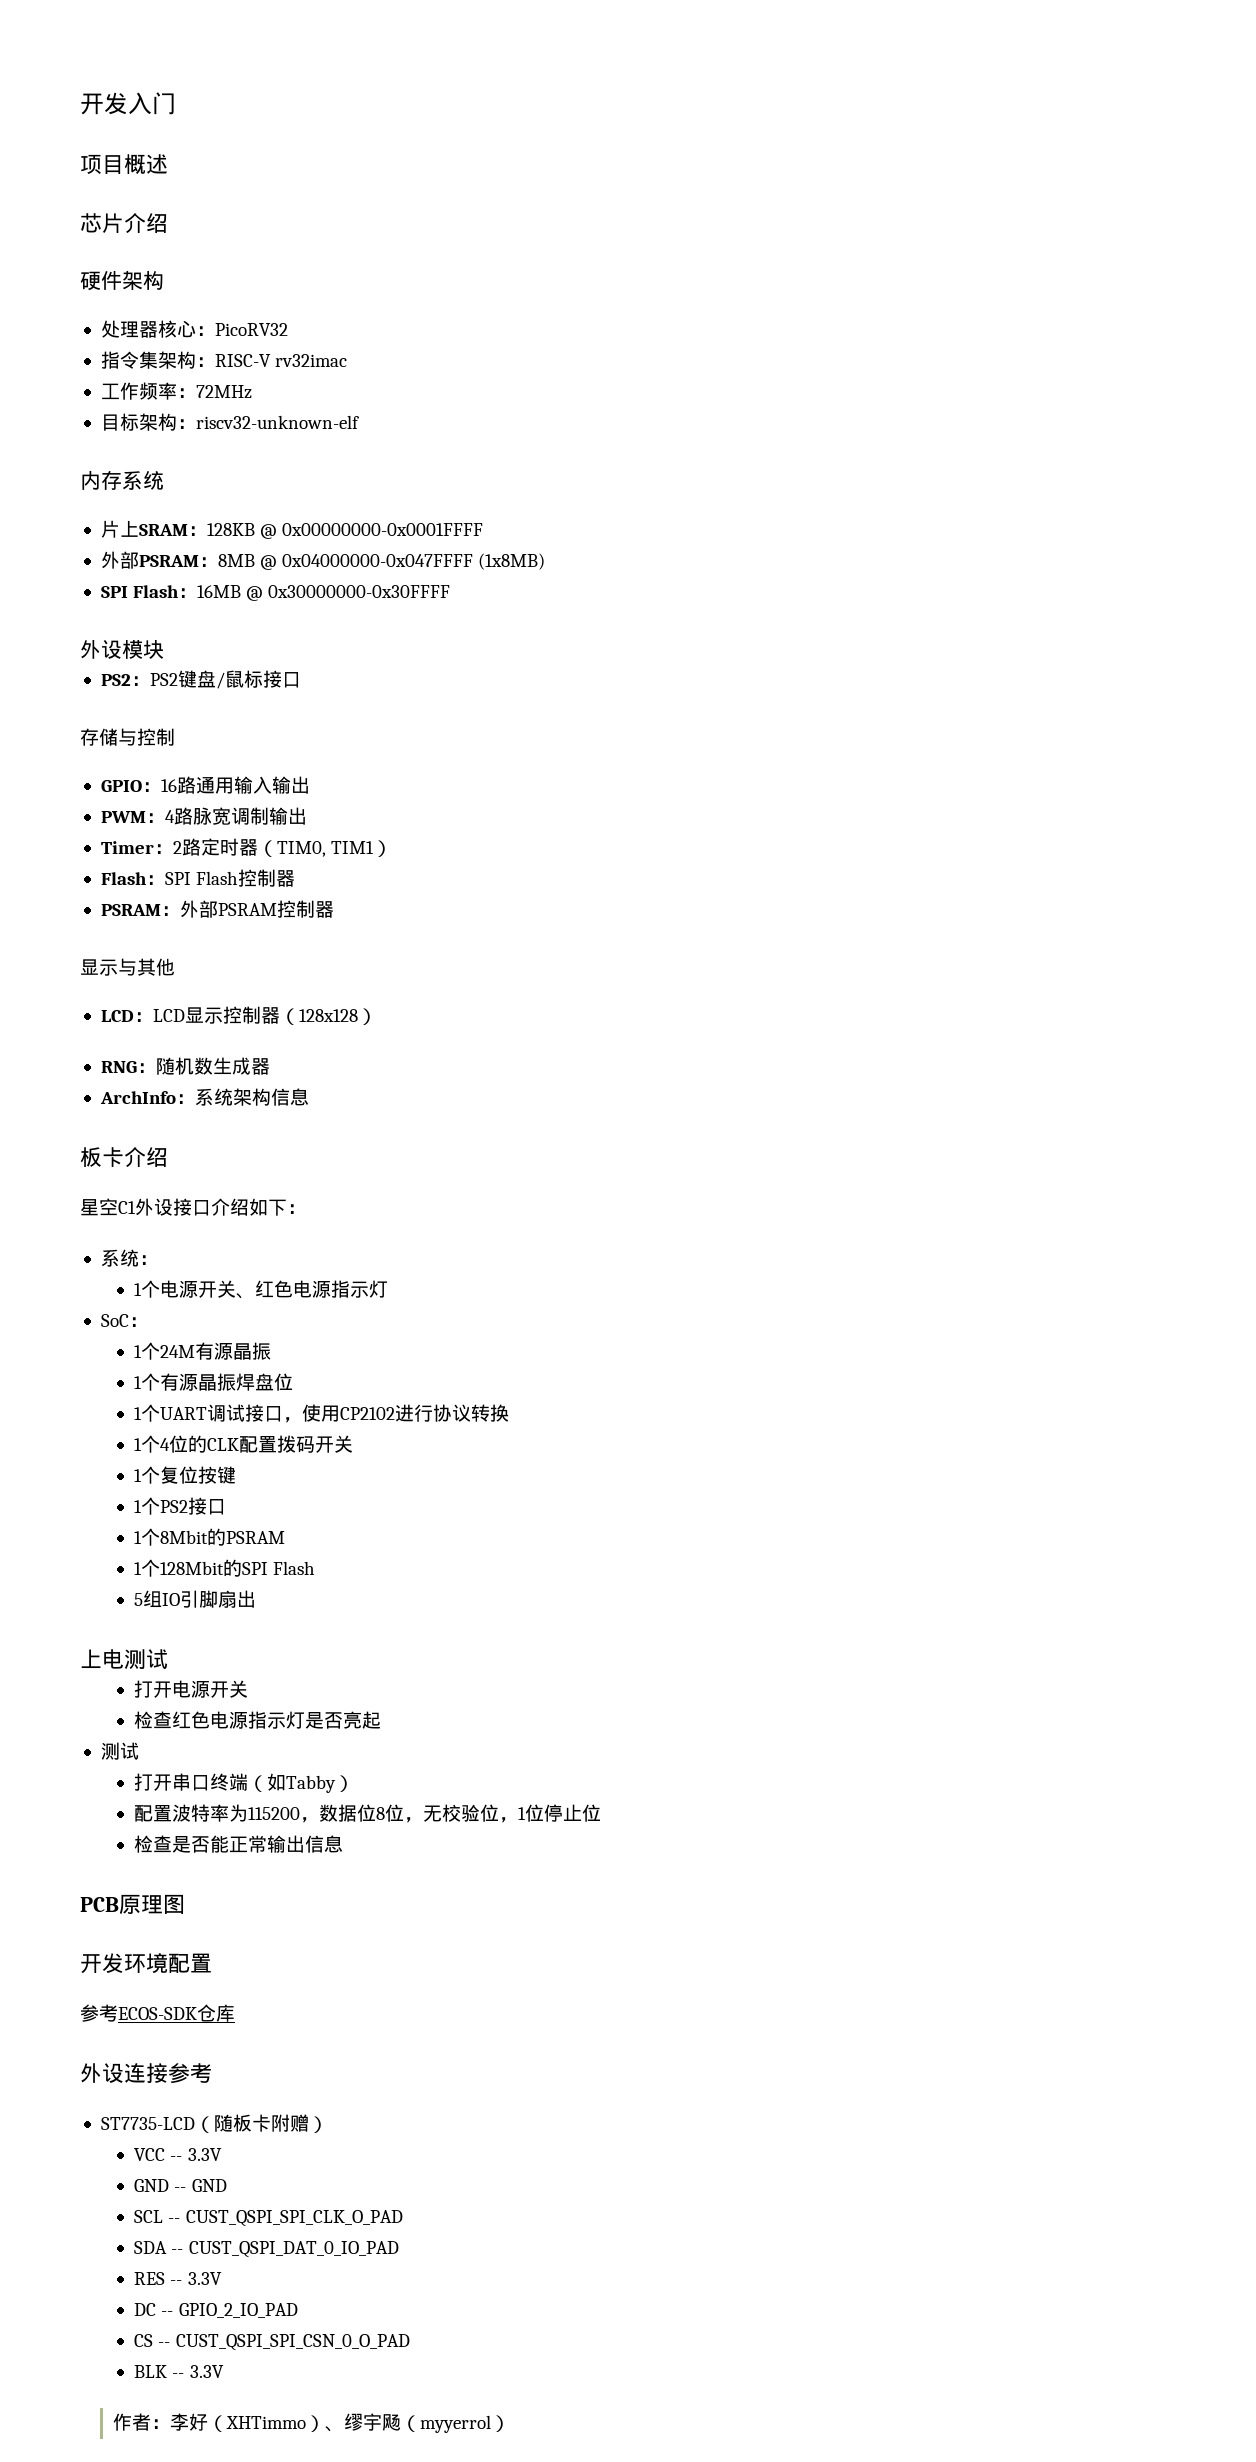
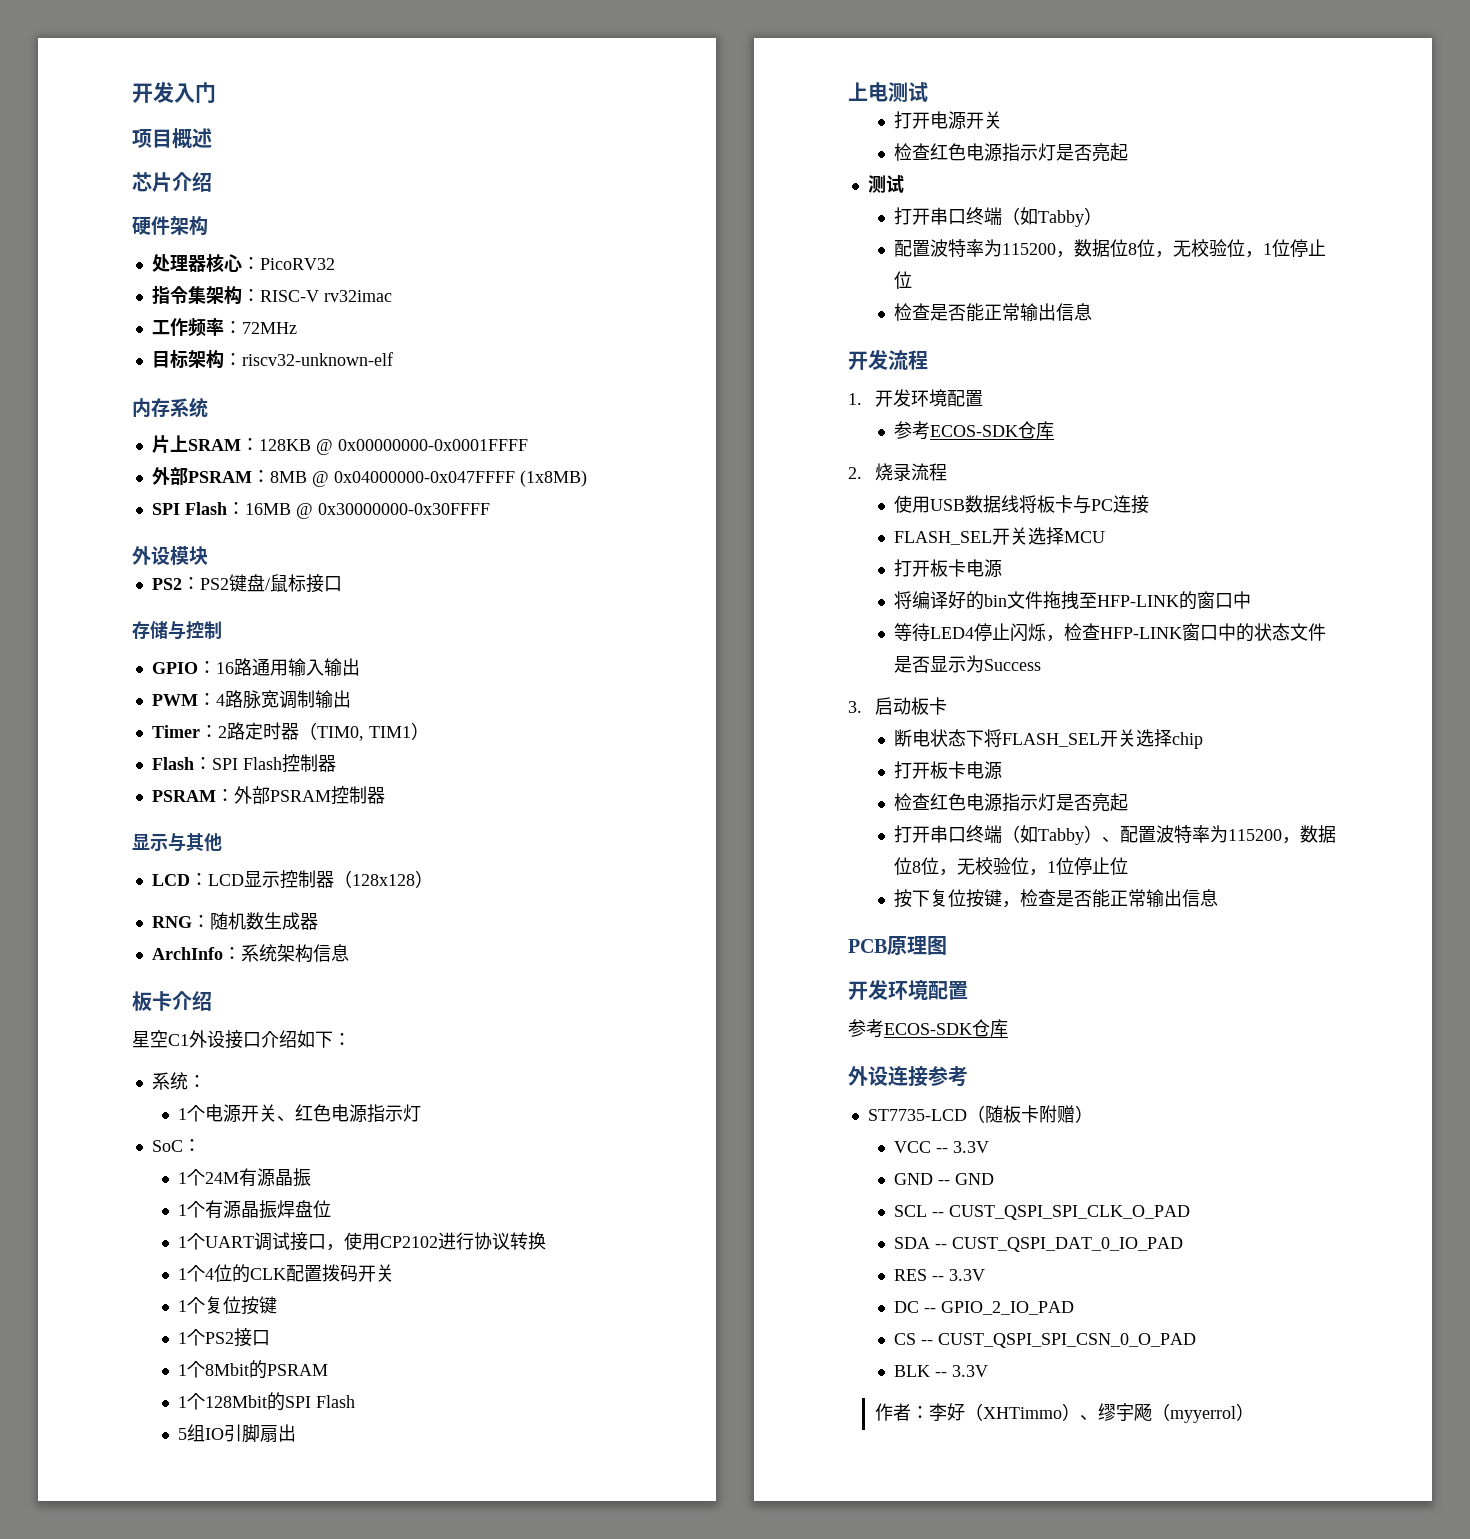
(344, 1844) none -> [848,350,928,371] [848,389,983,407] [894,421,1055,440] [848,463,947,481] [894,495,1150,514] [894,527,1106,545] [894,559,1003,578] [894,591,1252,610] [894,623,1327,642] [894,655,1042,673] [848,697,947,715] [894,729,1204,749] [894,761,1003,780] [894,793,1129,812] [894,825,1337,845] [894,857,1129,876] [894,889,1219,908] // 开发流程 // 1.开发环境配置 // 参考ECOS-SDK仓库 // 2.烧录流程 // 使用USB数据线将板卡与PC连接 // FLASH_SEL开关选择MCU // 打开板卡电源 // 将编译好的bin文件拖拽至HFP-LINK的窗口中 // 等待LED4停止闪烁，检查HFP-LINK窗口中的状态文件是否显示为Success // 3.启动板卡 // 断电状态下将FLASH_SEL开关选择chip // 打开板卡电源 // 检查红色电源指示灯是否亮起 // 打开串口终端（如Tabby）、配置波特率为115200，数据位8位，无校验位，1位停止位 // 按下复位按键，检查是否能正常输出信息

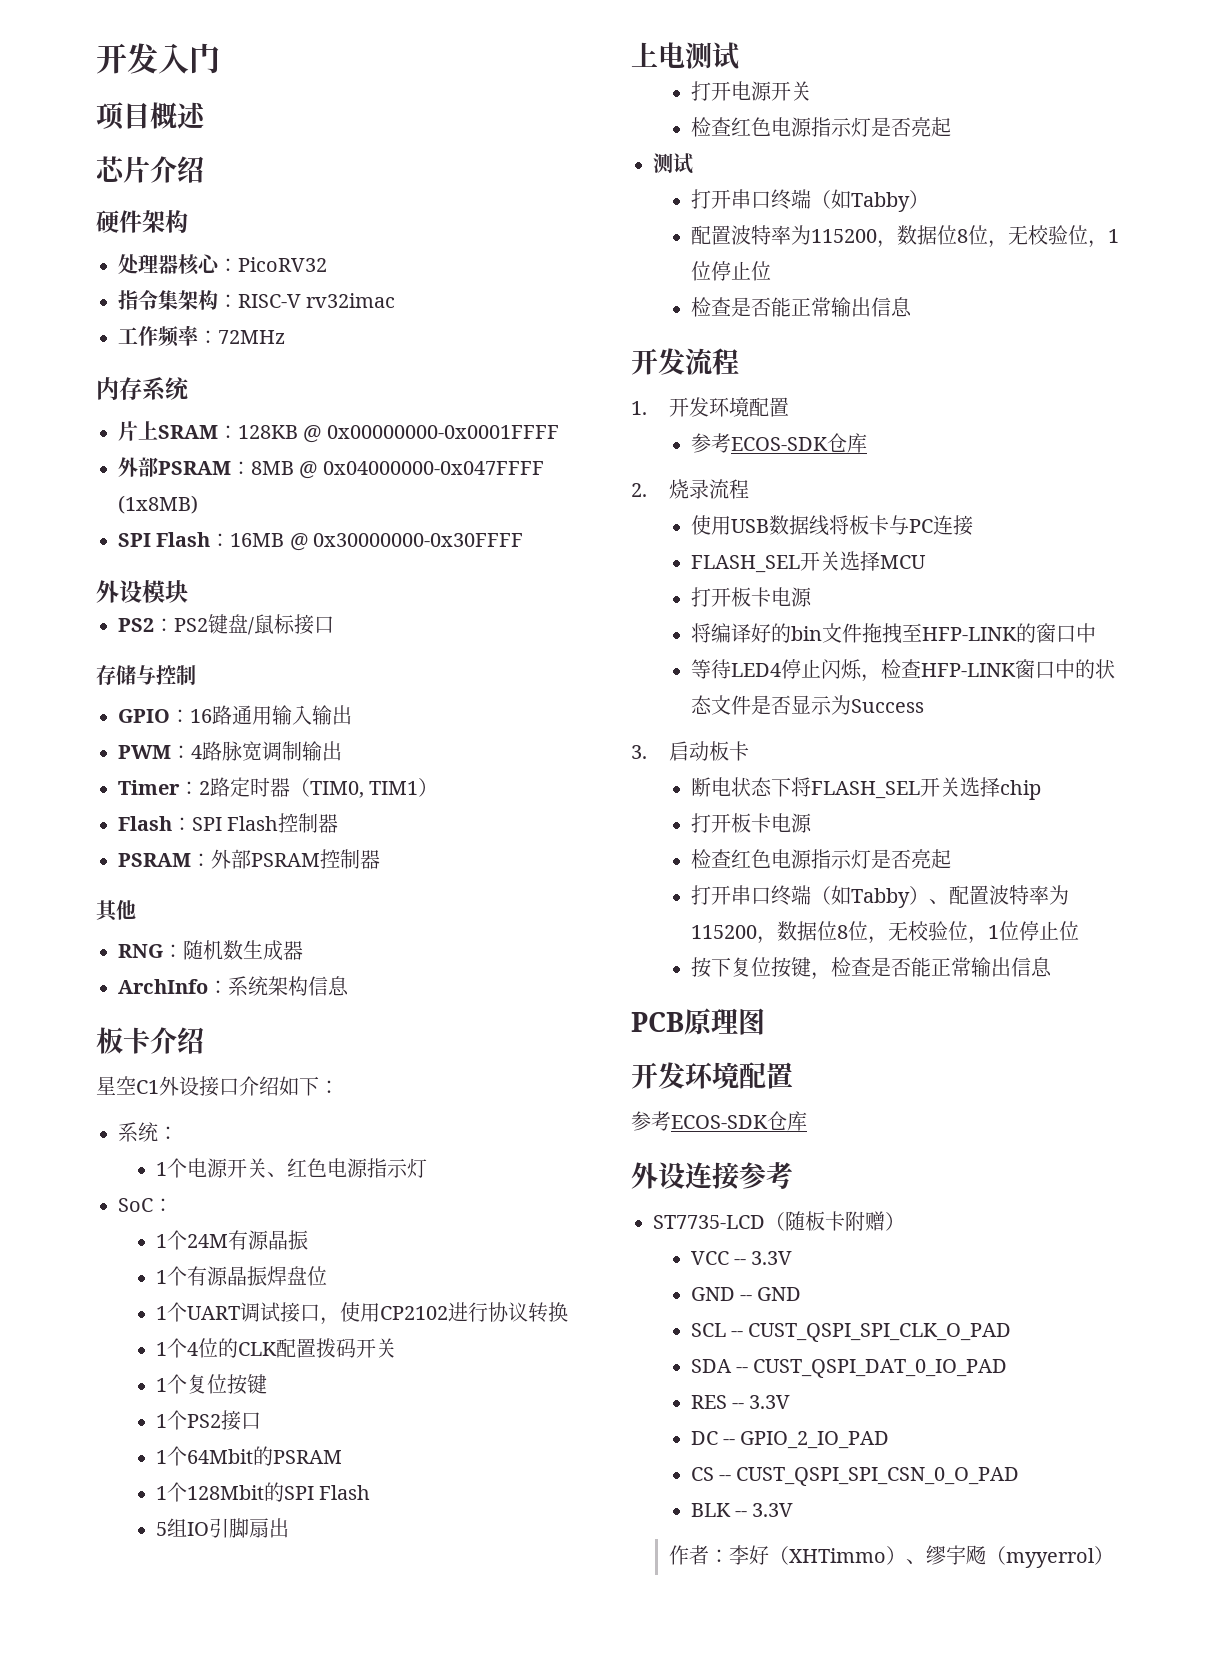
[151,350,393,369] // 目标架构：riscv32-unknown-elf -> (285, 337) none
[132,833,186,852] 显示与 -> (380, 859) none
[151,870,433,889] // LCD：LCD显示控制器（128x128） -> (136, 910) none
[205,1363,250,1376] 8Mbit -> [186,1449,253,1464] 64Mbit

